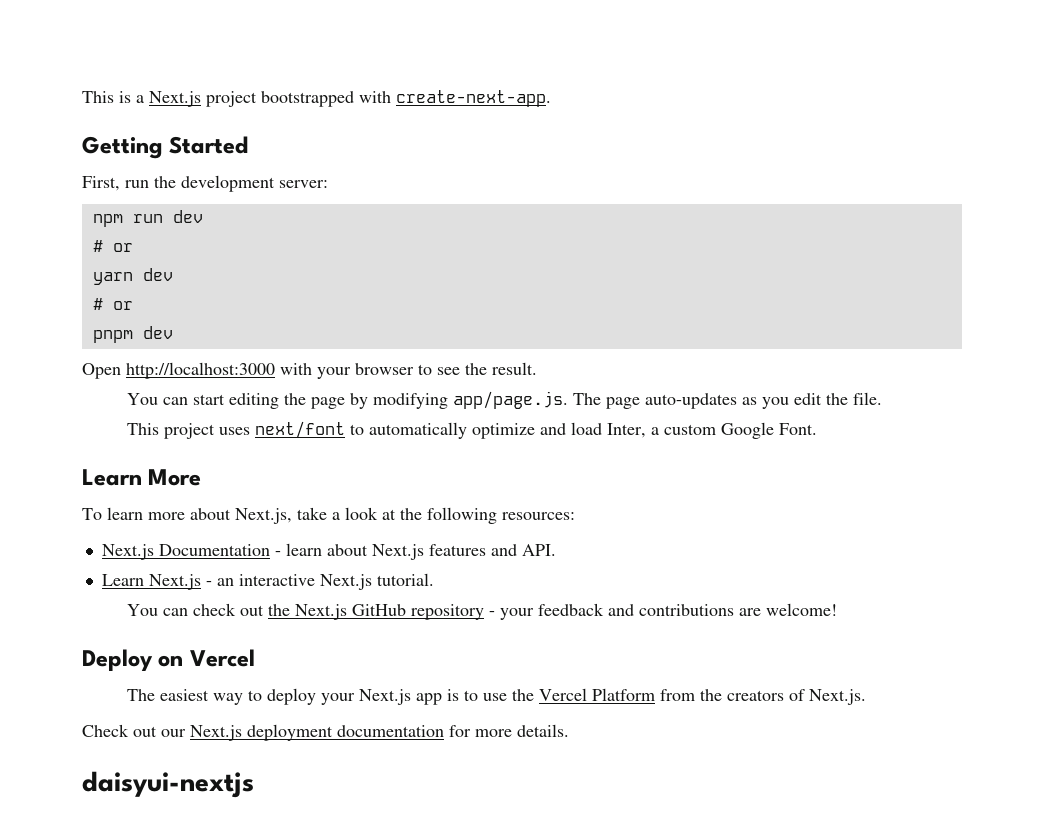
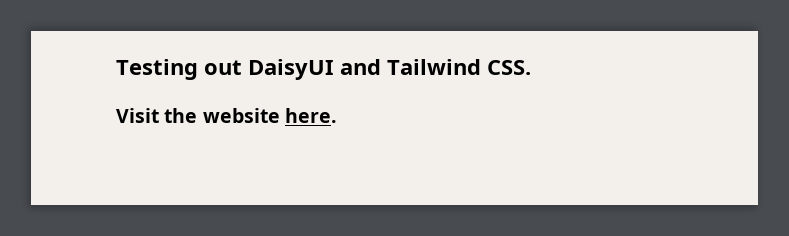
[82,90,551,107] [82,136,249,159] [82,175,328,192] [92,210,203,227] [92,240,133,252] [92,268,173,285] [92,298,133,310] [92,326,173,343] [82,362,537,379] [126,391,882,409] [126,421,817,439] [82,469,202,486] [82,507,575,524] [101,543,556,560] [101,573,434,590] [126,603,837,620] [82,649,255,671] [126,688,866,705] [82,724,569,741] [82,771,254,798] This is a Next.js project bootstrapped with create-next-app. // Getting Started // First, run the development server: // npm run dev // # or // yarn dev // # or // pnpm dev // Open http://localhost:3000 with your browser to see the result. // You can start editing the page by modifying app/page.js. The page auto-updates as you edit the file. // This project uses next/font to automatically optimize and load Inter, a custom Google Font. // Learn More // To learn more about Next.js, take a look at the following resources: // Next.js Documentation - learn about Next.js features and API. // Learn Next.js - an interactive Next.js tutorial. // You can check out the Next.js GitHub repository - your feedback and contributions are welcome! // Deploy on Vercel // The easiest way to deploy your Next.js app is to use the Vercel Platform from the creators of Next.js. // Check out our Next.js deployment documentation for more details. // daisyui-nextjs -> [116,59,531,80] [116,108,337,123] Testing out DaisyUI and Tailwind CSS. // Visit the website here.

